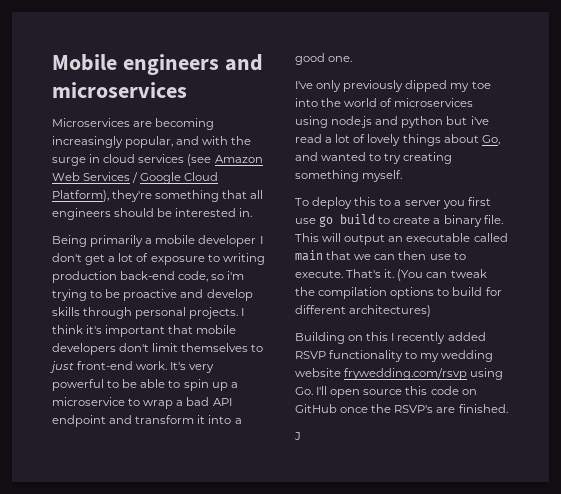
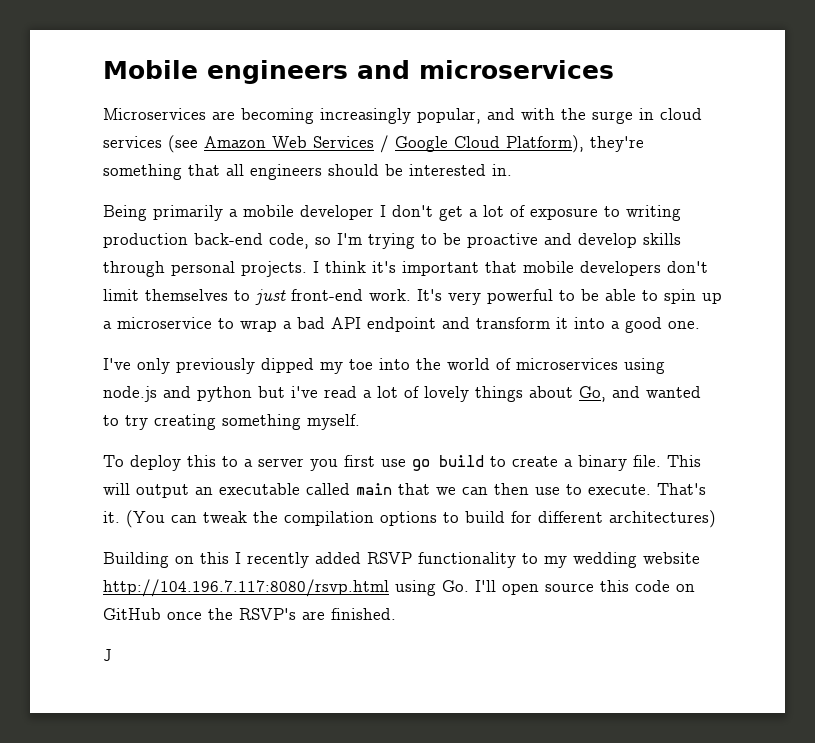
[227,271,245,280] i'm -> [337,233,362,245] I'm
[344,368,468,380] frywedding.com/rsvp -> [103,579,389,597] http://104.196.7.117:8080/rsvp.html

